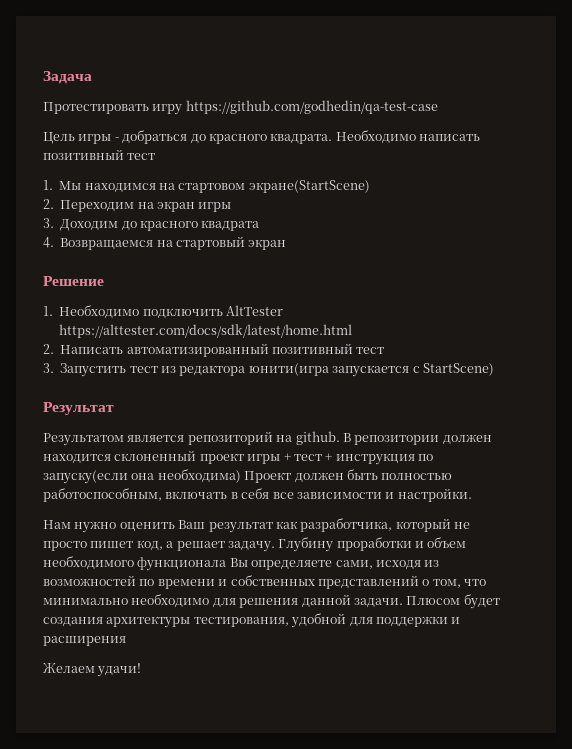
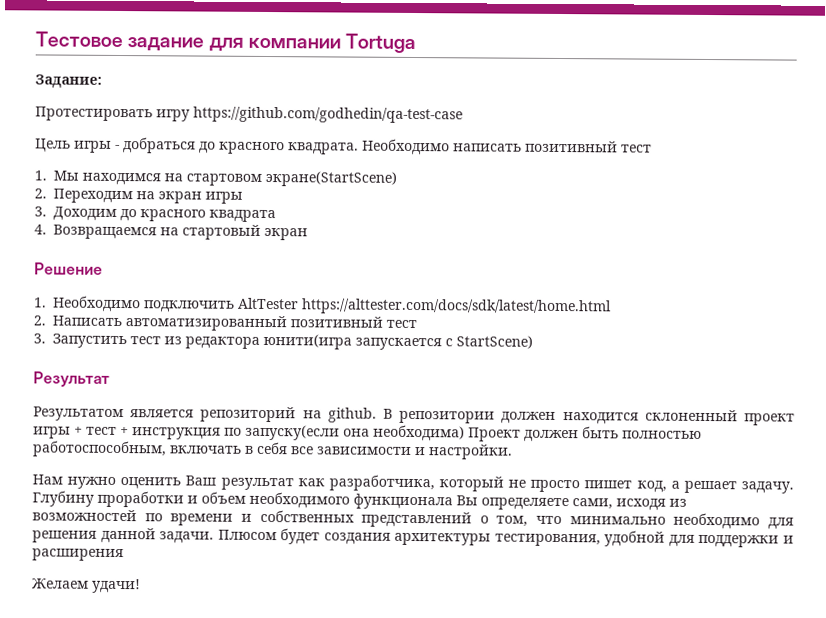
[43,71,92,84] Задача -> [35,31,417,54] [35,74,102,89] Тестовое задание для компании Tortuga // Задание:

